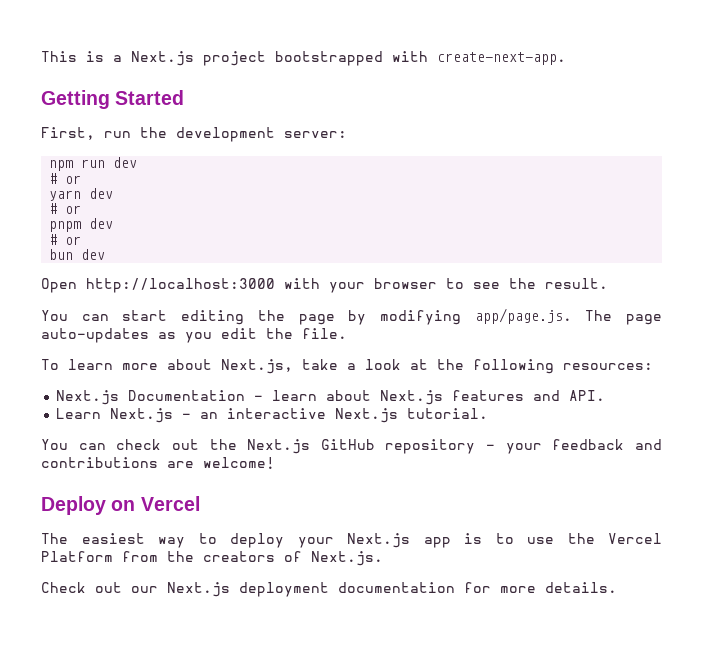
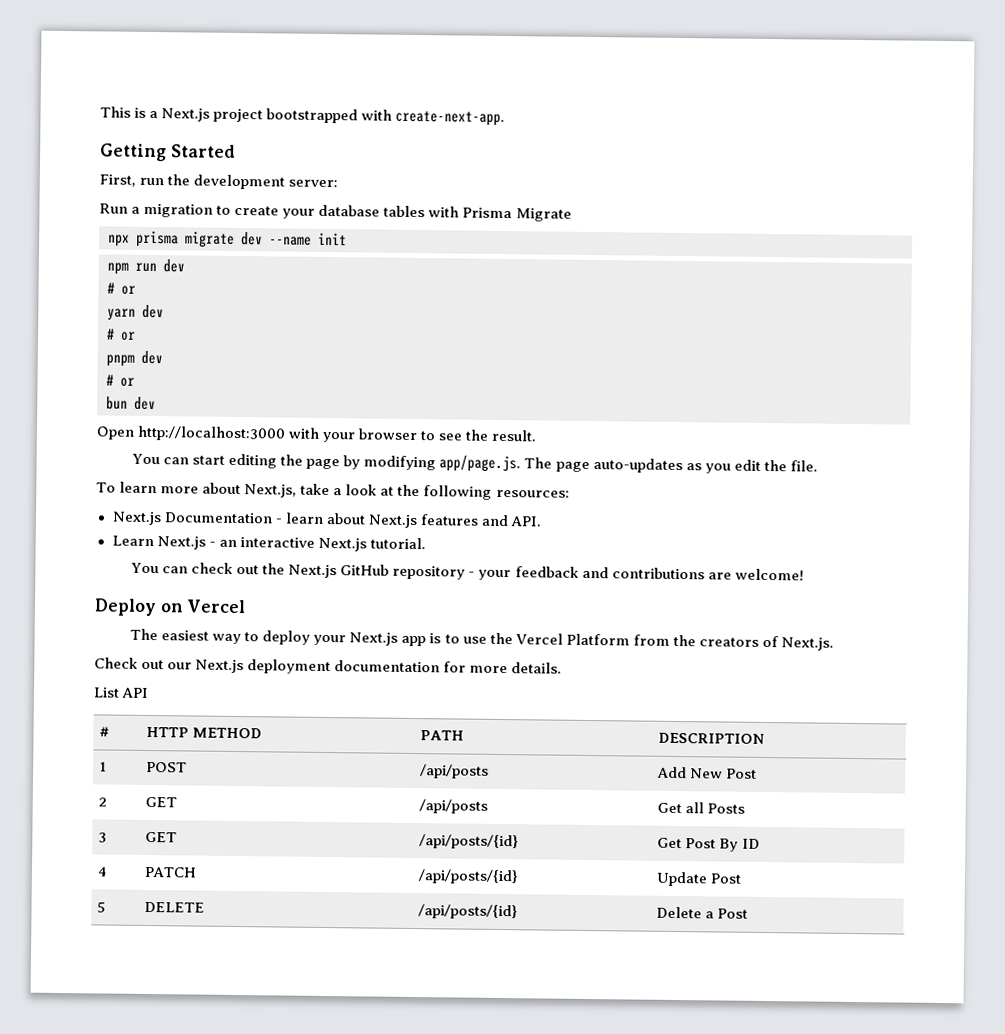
(347, 134) none -> [99,203,572,222] [108,230,347,248] // Run a migration to create your database tables with Prisma Migrate // npx prisma migrate dev --name init
(617, 587) none -> [93,687,150,699] [99,726,110,737] [146,726,263,739] [420,730,465,741] [658,732,766,744] [99,761,108,772] [146,761,188,773] [420,764,490,779] [657,766,758,779] [98,797,108,807] [145,796,178,808] [419,799,489,814] [657,802,746,814] [98,832,108,843] [145,831,178,843] [419,834,520,850] [657,837,760,852] [97,866,109,877] [144,866,198,878] [418,869,519,885] [656,871,742,887] [97,901,107,913] [144,901,206,913] [418,904,519,920] [656,906,749,919] // List API // # | HTTP METHOD | PATH | DESCRIPTION // 1 | POST | /api/posts | Add New Post // 2 | GET | /api/posts | Get all Posts // 3 | GET | /api/posts/{id} | Get Post By ID // 4 | PATCH | /api/posts/{id} | Update Post // 5 | DELETE | /api/posts/{id} | Delete a Post

